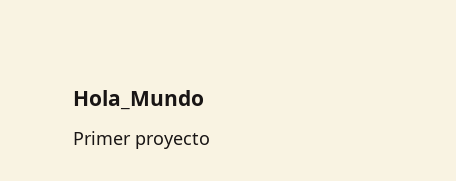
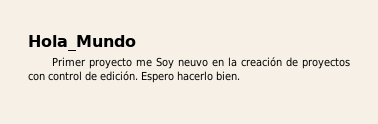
(210, 141) none -> [135,57,350,69] [28,71,240,83] me Soy neuvo en la creación de proyectos con control de edición. Espero hacerlo bien.

